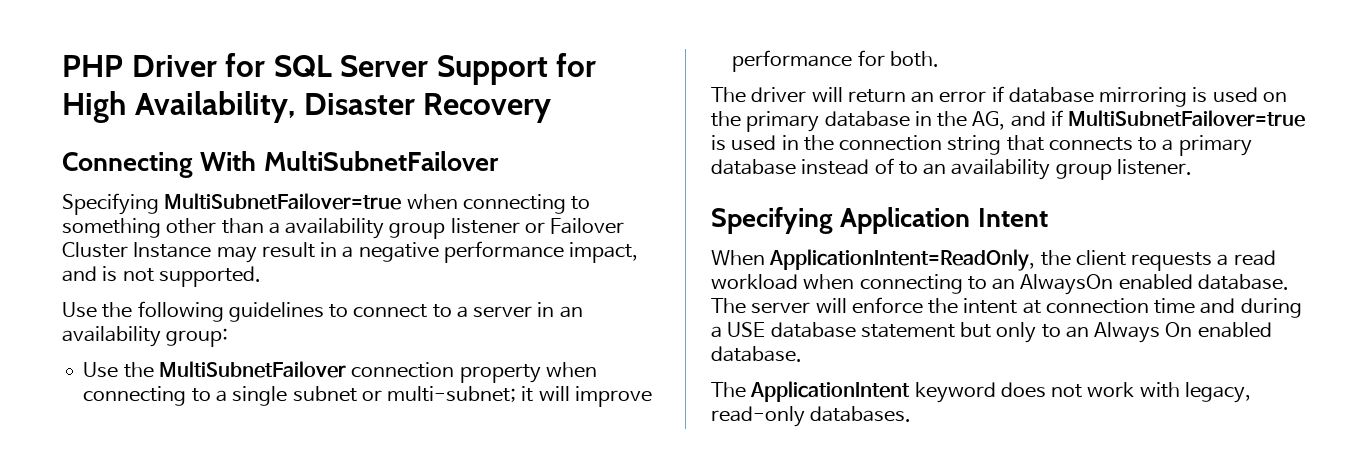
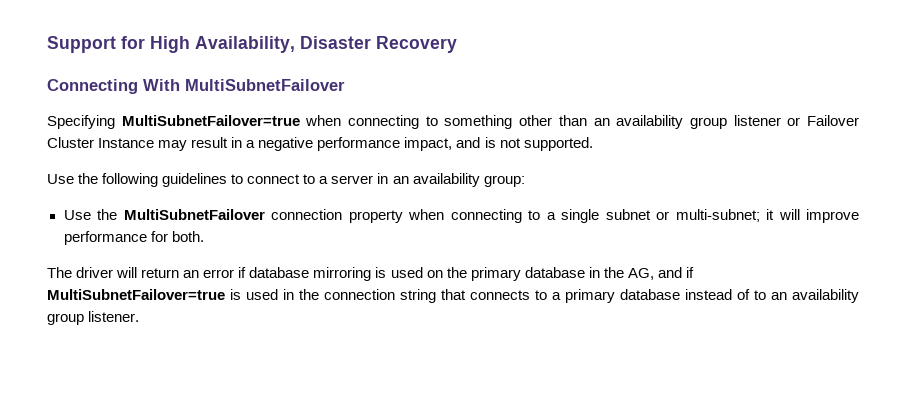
[62,53,429,77] PHP Driver for SQL Server -> (47, 44) none
[268,222,280,234] a -> [593,118,610,126] an
[711,207,1048,234] [711,249,1276,271] [711,274,1289,295] [711,297,1302,318] [711,322,1272,343] [711,346,802,362] [711,381,1251,403] [711,406,912,427] // Specifying Application Intent // When ApplicationIntent=ReadOnly, the client requests a read workload when connecting to an AlwaysOn enabled database. The server will enforce the intent at connection time and during a USE database statement but only to an Always On enabled database. // The ApplicationIntent keyword does not work with legacy, read-only databases. -> (140, 316) none

